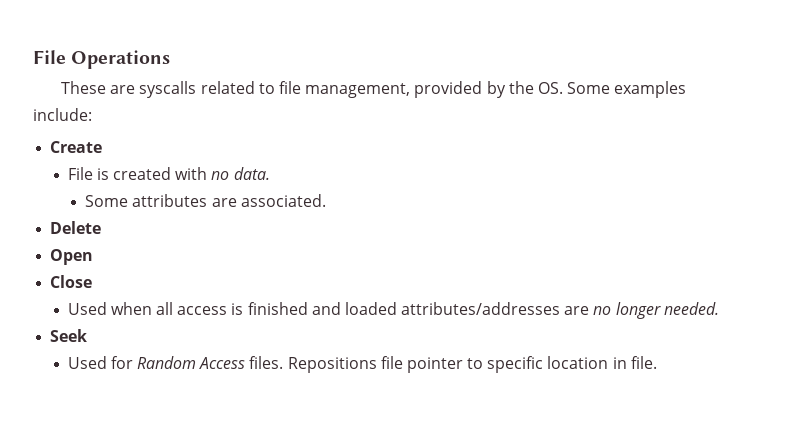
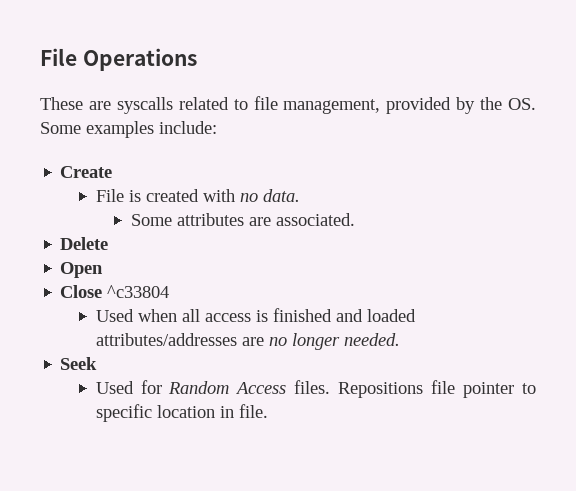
(93, 281) none -> [107,285,170,298] ^c33804

